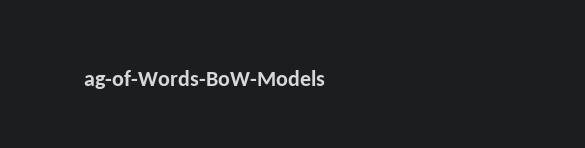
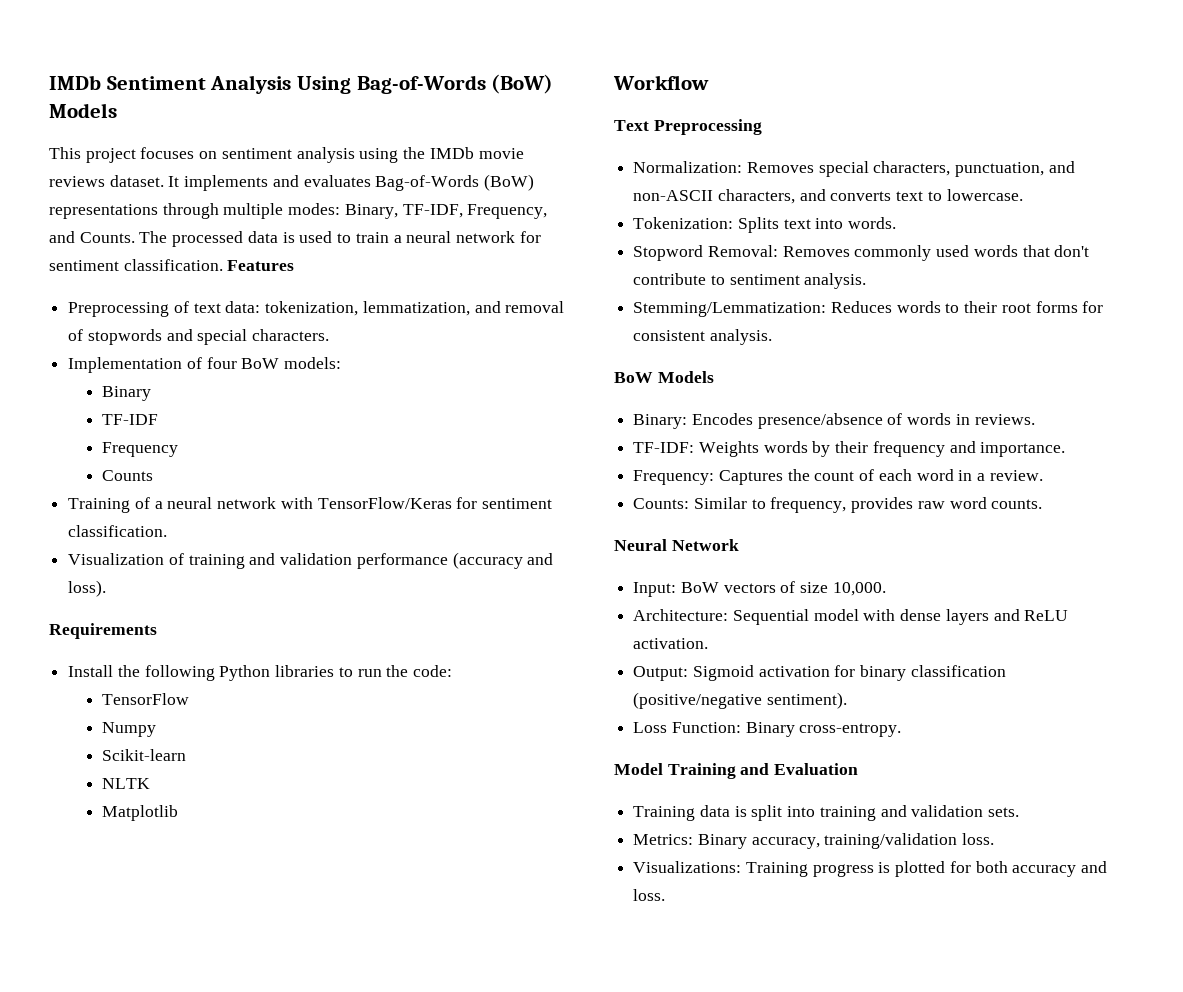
[84,70,325,89] ag-of-Words-BoW-Models -> [49,74,554,94] [49,103,117,118] [49,147,524,163] [49,174,535,191] [49,203,548,219] [49,231,541,247] [49,259,295,271] [68,301,565,317] [68,329,330,345] [68,357,342,373] [102,386,152,401] [102,414,159,425] [102,442,179,457] [102,470,154,481] [68,497,553,513] [68,525,168,537] [68,552,554,569] [68,580,107,597] [49,623,157,639] [68,665,453,681] [102,693,190,705] [102,722,157,737] [102,749,187,761] [102,778,151,789] [102,805,179,821] [613,75,709,90] [614,119,762,135] [633,161,1075,177] [633,189,1023,204] [633,217,897,233] [633,245,1090,261] [633,273,867,289] [633,301,1104,317] [633,329,772,345] [614,371,714,383] [633,413,1035,429] [633,441,1066,457] [633,469,1043,485] [633,497,1043,513] [614,539,739,551] [633,581,886,597] [633,609,1069,625] [633,638,709,649] [633,665,1006,681] [633,692,847,709] [633,722,902,737] [614,763,859,779] [633,805,1020,821] [633,833,995,849] [633,861,1108,877] [633,889,666,901] IMDb Sentiment Analysis Using Bag-of-Words (BoW) Models // This project focuses on sentiment analysis using the IMDb movie reviews dataset. It implements and evaluates Bag-of-Words (BoW) representations through multiple modes: Binary, TF-IDF, Frequency, and Counts. The processed data is used to train a neural network for sentiment classification. Features // Preprocessing of text data: tokenization, lemmatization, and removal of stopwords and special characters. // Implementation of four BoW models: // Binary // TF-IDF // Frequency // Counts // Training of a neural network with TensorFlow/Keras for sentiment classification. // Visualization of training and validation performance (accuracy and loss). // Requirements // Install the following Python libraries to run the code: // TensorFlow // Numpy // Scikit-learn // NLTK // Matplotlib // Workflow // Text Preprocessing // Normalization: Removes special characters, punctuation, and non-ASCII characters, and converts text to lowercase. // Tokenization: Splits text into words. // Stopword Removal: Removes commonly used words that don't contribute to sentiment analysis. // Stemming/Lemmatization: Reduces words to their root forms for consistent analysis. // BoW Models // Binary: Encodes presence/absence of words in reviews. // TF-IDF: Weights words by their frequency and importance. // Frequency: Captures the count of each word in a review. // Counts: Similar to frequency, provides raw word counts. // Neural Network // Input: BoW vectors of size 10,000. // Architecture: Sequential model with dense layers and ReLU activation. // Output: Sigmoid activation for binary classification (positive/negative sentiment). // Loss Function: Binary cross-entropy. // Model Training and Evaluation // Training data is split into training and validation sets. // Metrics: Binary accuracy, training/validation loss. // Visualizations: Training progress is plotted for both accuracy and loss.

